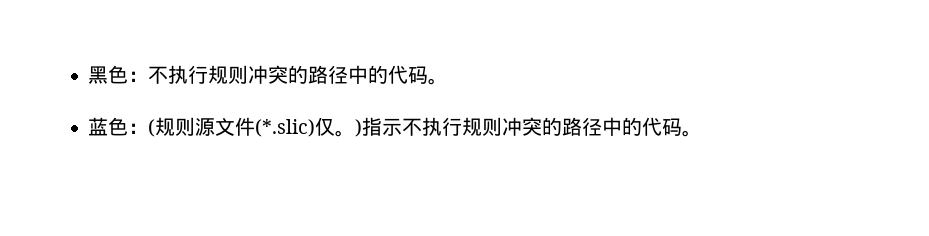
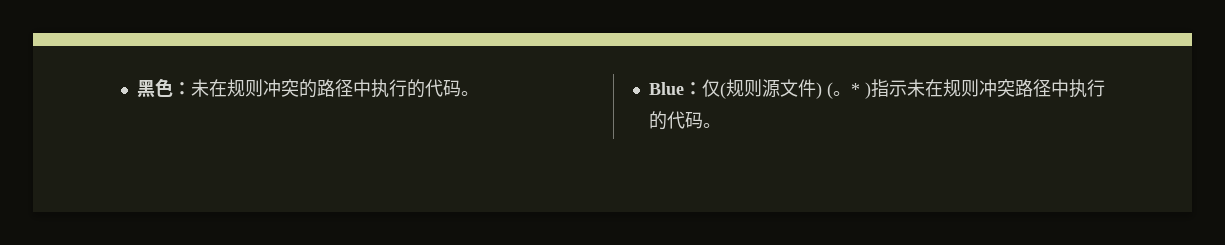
[148,65,369,84] 不执行规则冲突的路径中 -> [190,79,407,98] 未在规则冲突的路径中执行
[88,117,149,136] 蓝色： -> [648,79,720,97] Blue：仅
[255,117,356,137] (*.slic)仅。 -> [815,82,860,99] ) (。*
[402,117,623,136] 不执行规则冲突的路径中 -> [906,79,1105,98] 未在规则冲突路径中执行

